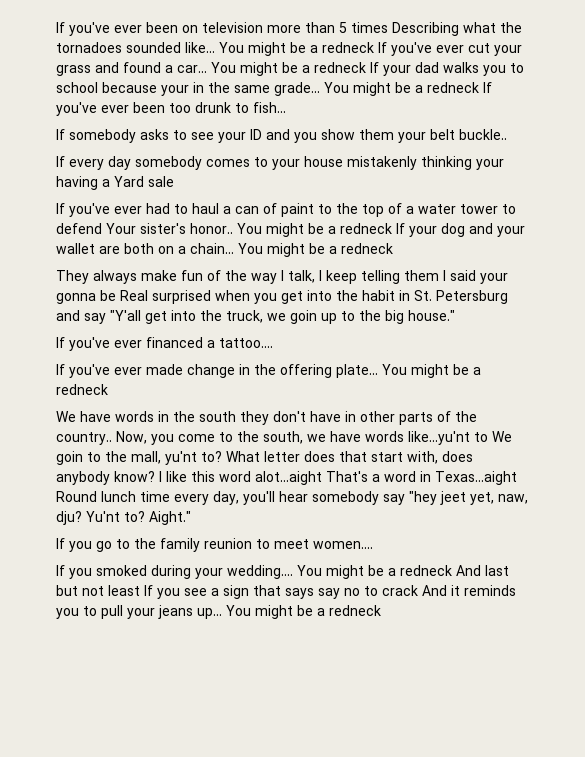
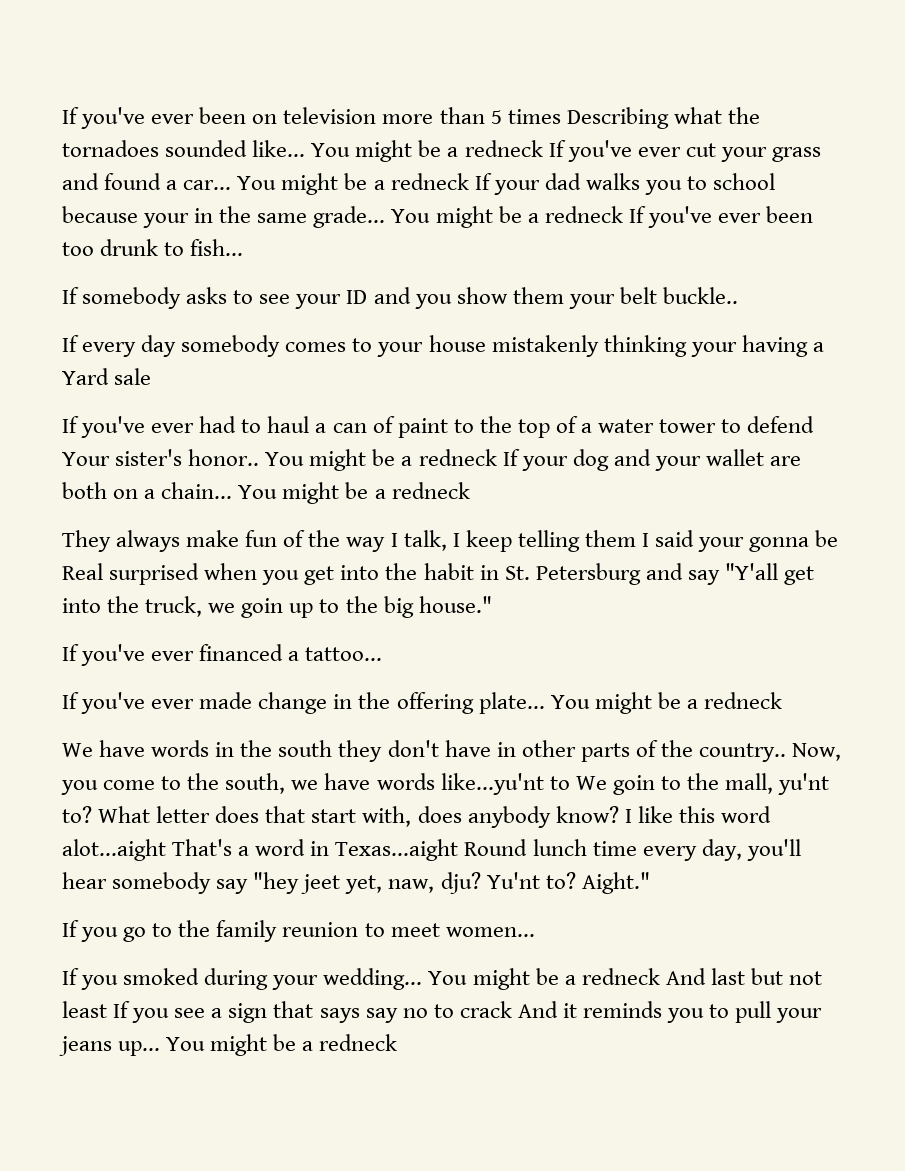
[219,338,273,348] tattoo.... -> [305,647,383,661] tattoo...
[313,541,373,549] women.... -> [445,927,535,937] women...
[227,565,293,579] wedding.... -> [323,968,423,990] wedding...

